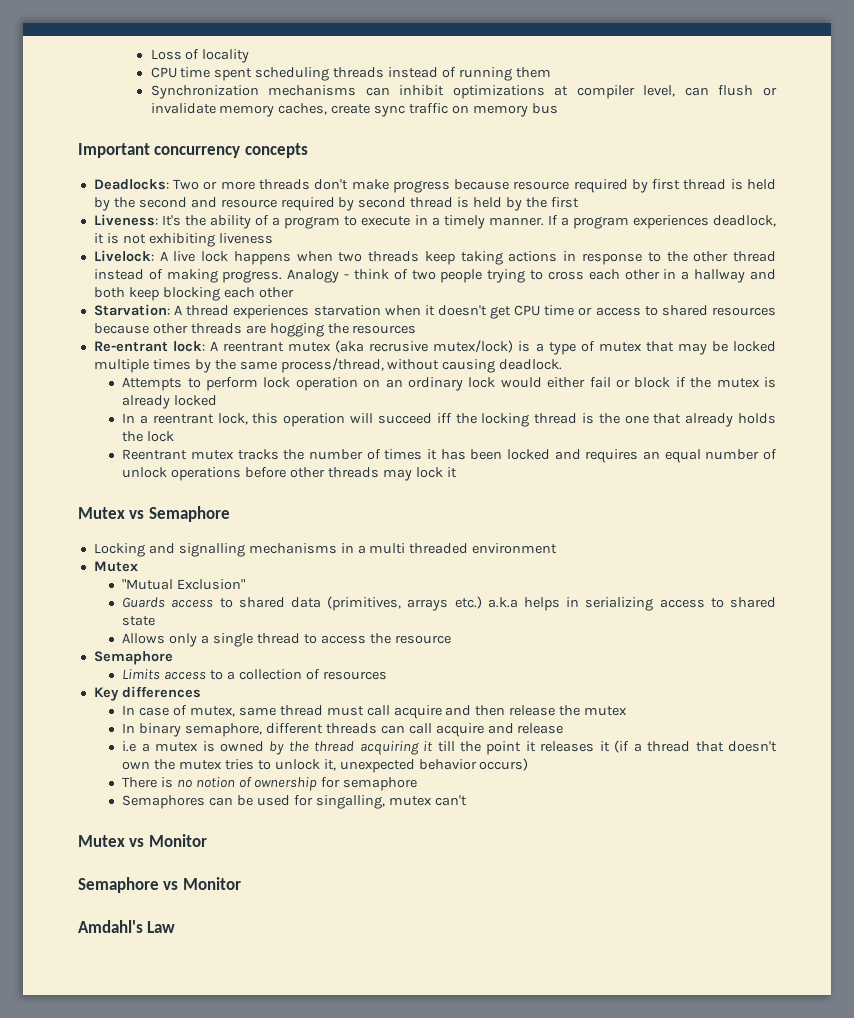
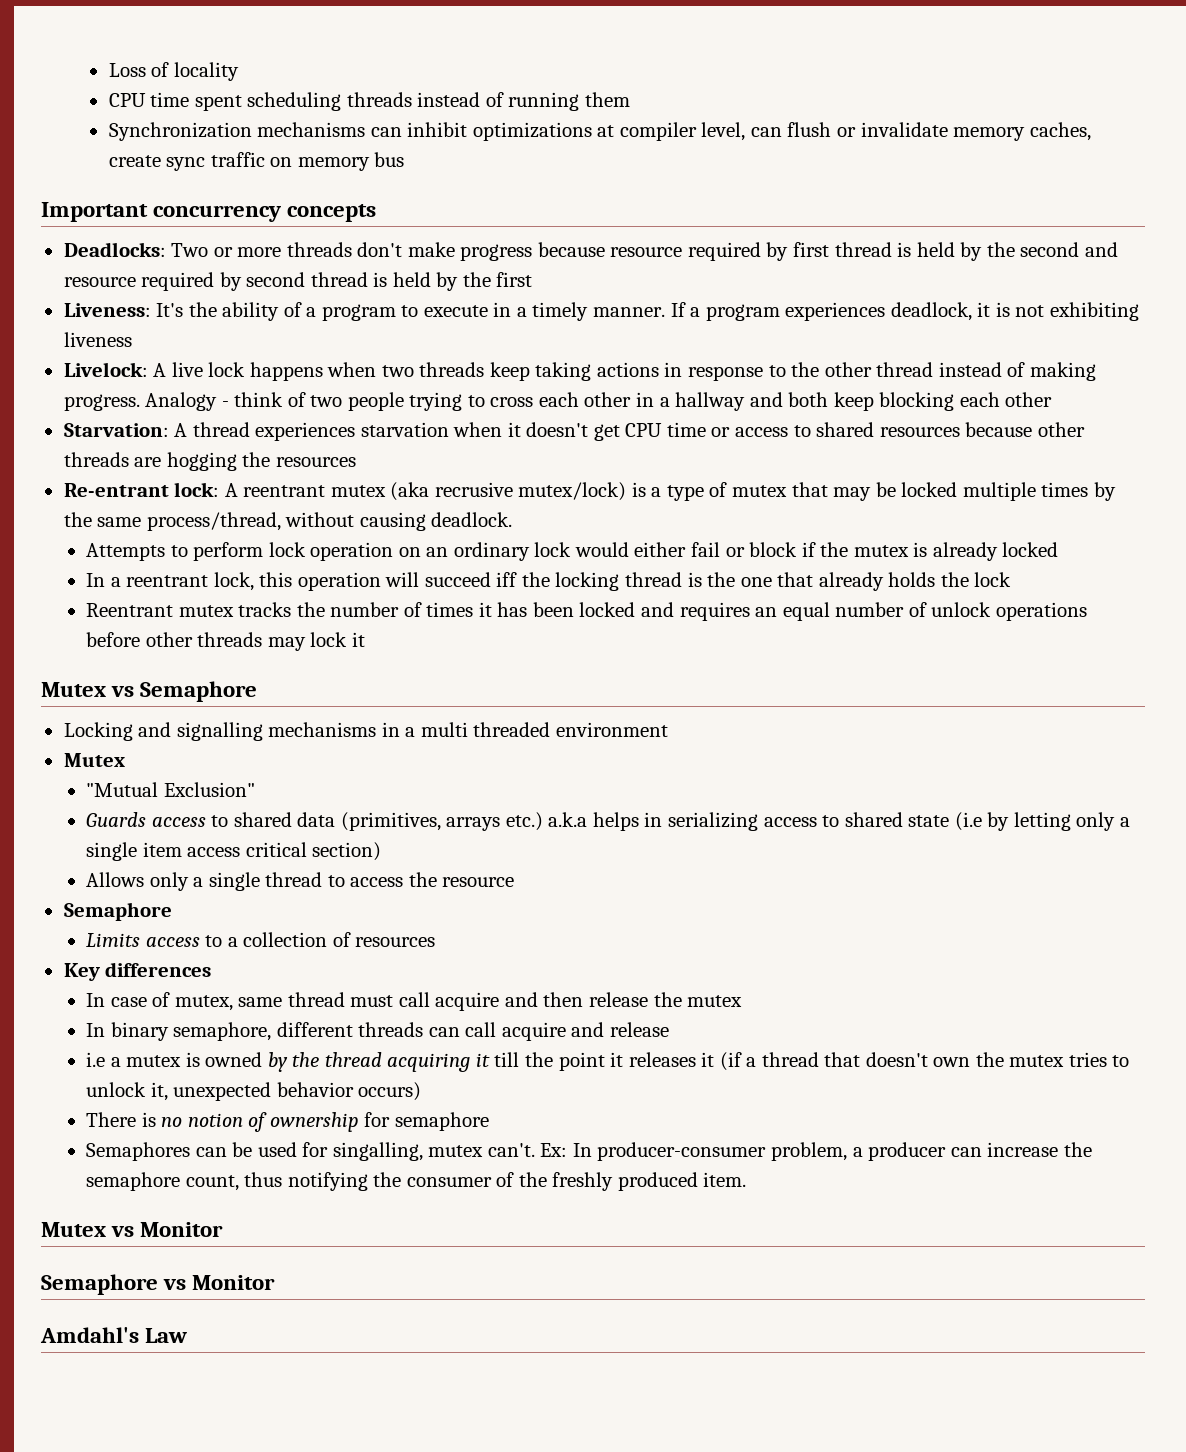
(156, 621) none -> [954,812,1130,831] [86,842,382,861] (i.e by letting only a single item access critical section)
[434,795,467,806] can't -> [487,1142,1092,1161] [86,1172,747,1191] can't. Ex: In producer-consumer problem, a producer can increase the semaphore count, thus notifying the consumer of the freshly produced item.

